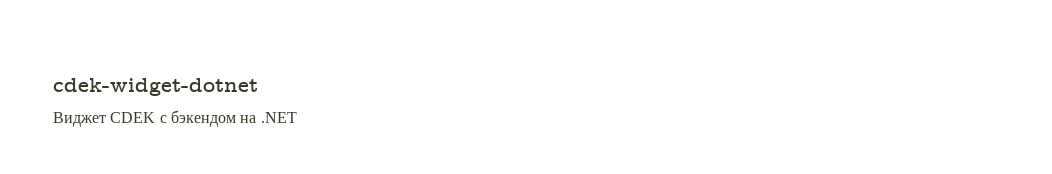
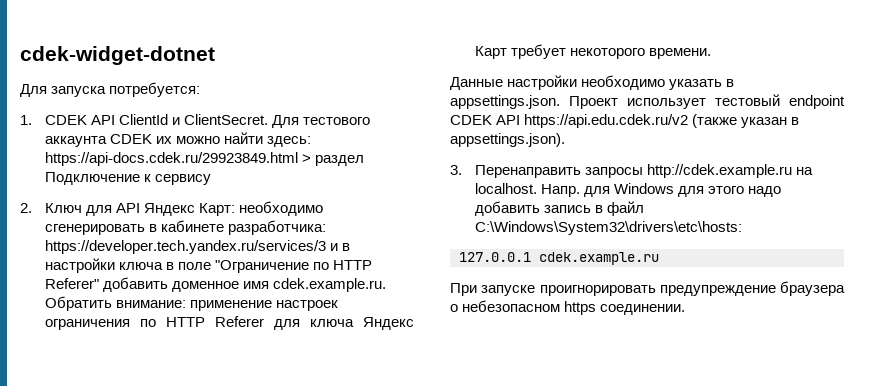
[53,110,297,127] Виджет CDEK с бэкендом на .NET -> [20,82,201,97] [20,114,371,128] [44,132,312,147] [44,152,365,166] [44,172,212,185] [20,201,324,216] [44,220,327,235] [44,240,351,254] [44,258,373,273] [44,277,387,292] [44,296,339,311] [44,316,414,330] [474,44,712,59] [450,75,735,90] [450,94,845,109] [450,114,800,128] [450,133,565,147] [450,164,814,178] [474,183,782,197] [474,201,645,216] [474,221,742,235] [459,252,659,265] [450,281,845,296] [450,300,686,315] Для запуска потребуется: // 1. CDEK API ClientId и ClientSecret. Для тестового аккаунта CDEK их можно найти здесь: https://api-docs.cdek.ru/29923849.html > раздел Подключение к сервису // 2. Ключ для API Яндекс Карт: необходимо сгенерировать в кабинете разработчика: https://developer.tech.yandex.ru/services/3 и в настройки ключа в поле "Ограничение по HTTP Referer" добавить доменное имя cdek.example.ru. Обратить внимание: применение настроек ограничения по HTTP Referer для ключа Яндекс Карт требует некоторого времени. // Данные настройки необходимо указать в appsettings.json. Проект использует тестовый endpoint CDEK API https://api.edu.cdek.ru/v2 (также указан в appsettings.json). // 3. Перенаправить запросы http://cdek.example.ru на localhost. Напр. для Windows для этого надо добавить запись в файл C:\Windows\System32\drivers\etc\hosts: // 127.0.0.1 cdek.example.ru // При запуске проигнорировать предупреждение браузера о небезопасном https соединении.

